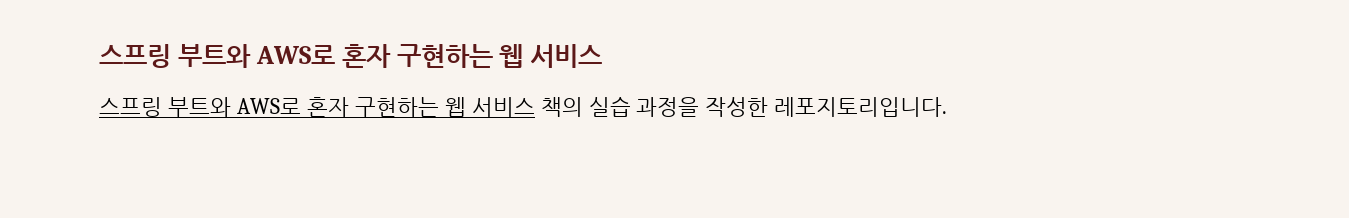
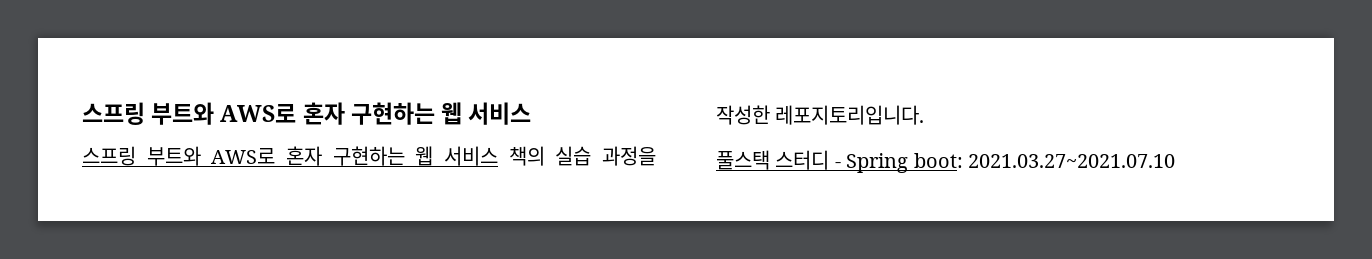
(948, 107) none -> [716,150,1175,173] // 풀스택 스터디 - Spring boot: 2021.03.27~2021.07.10

